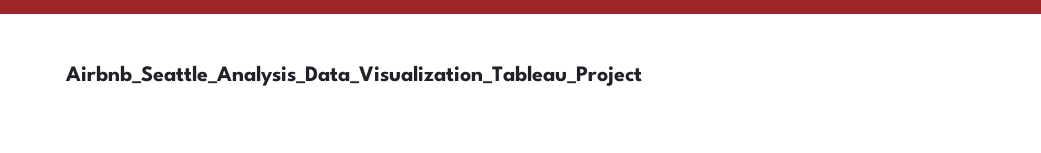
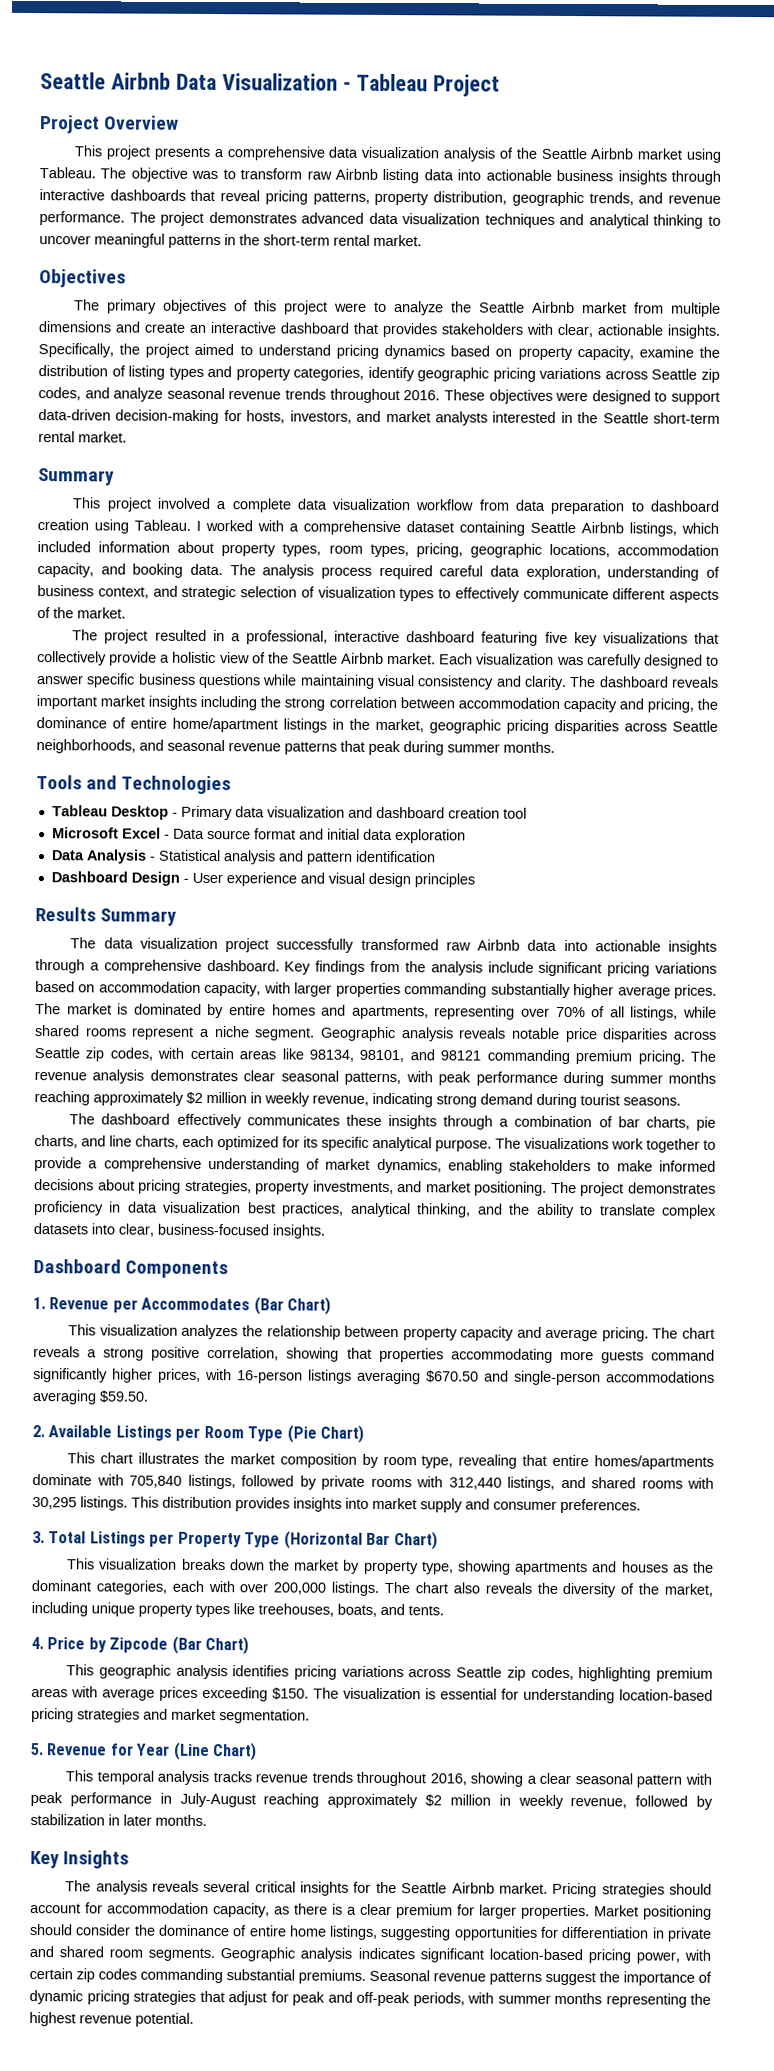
[65,65,642,86] Airbnb_Seattle_Analysis_Data_Visualization_Tableau_Project -> [40,72,500,97] [40,115,180,134] [74,145,721,163] [39,167,722,185] [39,189,722,207] [39,211,721,229] [39,233,422,249] [39,269,126,288] [74,299,721,317] [38,321,720,339] [38,343,720,361] [38,365,721,383] [38,387,721,405] [38,409,720,426] [38,431,127,443] [38,468,115,486] [72,497,719,515] [37,519,719,537] [37,541,720,558] [37,563,720,581] [37,585,719,603] [37,607,126,619] [72,629,720,647] [37,651,719,669] [36,673,720,690] [36,695,719,713] [36,717,718,735] [36,739,555,756] [36,775,232,795] [51,805,527,821] [51,827,466,844] [50,849,436,865] [50,871,475,888] [35,907,178,926] [70,937,718,955] [35,959,717,977] [35,981,718,999] [35,1003,718,1021] [34,1025,717,1043] [34,1047,717,1065] [34,1069,717,1087] [34,1091,681,1109] [69,1113,717,1131] [34,1135,716,1153] [34,1157,716,1174] [34,1179,716,1197] [33,1201,717,1219] [33,1223,325,1239] [33,1259,229,1279] [33,1296,332,1315] [68,1324,715,1342] [33,1346,716,1364] [33,1368,715,1386] [32,1390,149,1405] [32,1424,365,1443] [67,1452,715,1470] [32,1474,714,1491] [32,1496,641,1514] [32,1530,438,1550] [67,1558,715,1576] [31,1580,714,1598] [31,1602,444,1618] [31,1635,250,1655] [66,1664,714,1682] [31,1686,713,1704] [31,1708,310,1724] [30,1741,258,1761] [65,1770,712,1788] [30,1792,714,1810] [30,1814,207,1827] [30,1850,130,1869] [65,1880,713,1898] [30,1902,712,1920] [29,1924,712,1942] [29,1946,711,1964] [29,1968,712,1986] [29,1990,711,2008] [29,2012,194,2027] Seattle Airbnb Data Visualization - Tableau Project // Project Overview // This project presents a comprehensive data visualization analysis of the Seattle Airbnb market using Tableau. The objective was to transform raw Airbnb listing data into actionable business insights through interactive dashboards that reveal pricing patterns, property distribution, geographic trends, and revenue performance. The project demonstrates advanced data visualization techniques and analytical thinking to uncover meaningful patterns in the short-term rental market. // Objectives // The primary objectives of this project were to analyze the Seattle Airbnb market from multiple dimensions and create an interactive dashboard that provides stakeholders with clear, actionable insights. Specifically, the project aimed to understand pricing dynamics based on property capacity, examine the distribution of listing types and property categories, identify geographic pricing variations across Seattle zip codes, and analyze seasonal revenue trends throughout 2016. These objectives were designed to support data-driven decision-making for hosts, investors, and market analysts interested in the Seattle short-term rental market. // Summary // This project involved a complete data visualization workflow from data preparation to dashboard creation using Tableau. I worked with a comprehensive dataset containing Seattle Airbnb listings, which included information about property types, room types, pricing, geographic locations, accommodation capacity, and booking data. The analysis process required careful data exploration, understanding of business context, and strategic selection of visualization types to effectively communicate different aspects of the market. // The project resulted in a professional, interactive dashboard featuring five key visualizations that collectively provide a holistic view of the Seattle Airbnb market. Each visualization was carefully designed to answer specific business questions while maintaining visual consistency and clarity. The dashboard reveals important market insights including the strong correlation between accommodation capacity and pricing, the dominance of entire home/apartment listings in the market, geographic pricing disparities across Seattle neighborhoods, and seasonal revenue patterns that peak during summer months. // Tools and Technologies // Tableau Desktop - Primary data visualization and dashboard creation tool // Microsoft Excel - Data source format and initial data exploration // Data Analysis - Statistical analysis and pattern identification // Dashboard Design - User experience and visual design principles // Results Summary // The data visualization project successfully transformed raw Airbnb data into actionable insights through a comprehensive dashboard. Key findings from the analysis include significant pricing variations based on accommodation capacity, with larger properties commanding substantially higher average prices. The market is dominated by entire homes and apartments, representing over 70% of all listings, while shared rooms represent a niche segment. Geographic analysis reveals notable price disparities across Seattle zip codes, with certain areas like 98134, 98101, and 98121 commanding premium pricing. The revenue analysis demonstrates clear seasonal patterns, with peak performance during summer months reaching approximately $2 million in weekly revenue, indicating strong demand during tourist seasons. // The dashboard effectively communicates these insights through a combination of bar charts, pie charts, and line charts, each optimized for its specific analytical purpose. The visualizations work together to provide a comprehensive understanding of market dynamics, enabling stakeholders to make informed decisions about pricing strategies, property investments, and market positioning. The project demonstrates proficiency in data visualization best practices, analytical thinking, and the ability to translate complex datasets into clear, business-focused insights. // Dashboard Components // 1. Revenue per Accommodates (Bar Chart) // This visualization analyzes the relationship between property capacity and average pricing. The chart reveals a strong positive correlation, showing that properties accommodating more guests command significantly higher prices, with 16-person listings averaging $670.50 and single-person accommodations averaging $59.50. // 2. Available Listings per Room Type (Pie Chart) // This chart illustrates the market composition by room type, revealing that entire homes/apartments dominate with 705,840 listings, followed by private rooms with 312,440 listings, and shared rooms with 30,295 listings. This distribution provides insights into market supply and consumer preferences. // 3. Total Listings per Property Type (Horizontal Bar Chart) // This visualization breaks down the market by property type, showing apartments and houses as the dominant categories, each with over 200,000 listings. The chart also reveals the diversity of the market, including unique property types like treehouses, boats, and tents. // 4. Price by Zipcode (Bar Chart) // This geographic analysis identifies pricing variations across Seattle zip codes, highlighting premium areas with average prices exceeding $150. The visualization is essential for understanding location-based pricing strategies and market segmentation. // 5. Revenue for Year (Line Chart) // This temporal analysis tracks revenue trends throughout 2016, showing a clear seasonal pattern with peak performance in July-August reaching approximately $2 million in weekly revenue, followed by stabilization in later months. // Key Insights // The analysis reveals several critical insights for the Seattle Airbnb market. Pricing strategies should account for accommodation capacity, as there is a clear premium for larger properties. Market positioning should consider the dominance of entire home listings, suggesting opportunities for differentiation in private and shared room segments. Geographic analysis indicates significant location-based pricing power, with certain zip codes commanding substantial premiums. Seasonal revenue patterns suggest the importance of dynamic pricing strategies that adjust for peak and off-peak periods, with summer months representing the highest revenue potential.

